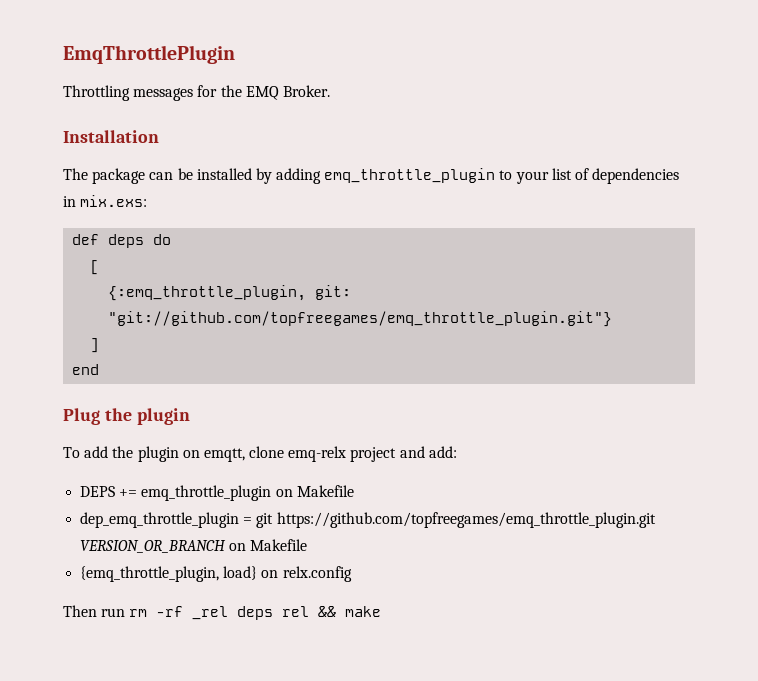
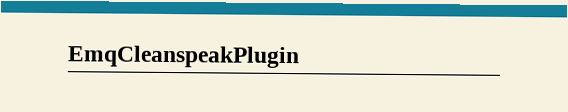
[63,45,235,64] [63,85,330,101] [63,130,159,143] [63,168,680,184] [63,195,148,207] [72,234,172,248] [90,260,100,275] [108,285,352,301] [108,311,613,327] [90,338,100,353] [72,364,100,375] [63,408,190,425] [63,446,457,462] [80,485,354,501] [80,512,656,528] [80,539,308,553] [80,566,352,582] [63,605,382,620] EmqThrottlePlugin // Throttling messages for the EMQ Broker. // Installation // The package can be installed by adding emq_throttle_plugin to your list of dependencies in mix.exs: // def deps do // [ // {:emq_throttle_plugin, git: "git://github.com/topfreegames/emq_throttle_plugin.git"} // ] // end // Plug the plugin // To add the plugin on emqtt, clone emq-relx project and add: // DEPS += emq_throttle_plugin on Makefile // dep_emq_throttle_plugin = git https://github.com/topfreegames/emq_throttle_plugin.git VERSION_OR_BRANCH on Makefile // {emq_throttle_plugin, load} on relx.config // Then run rm -rf _rel deps rel && make -> [67,45,300,69] EmqCleanspeakPlugin

